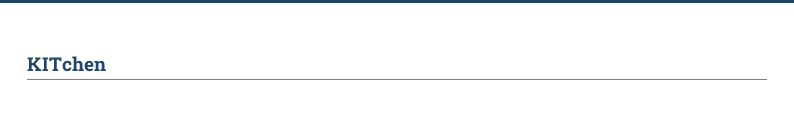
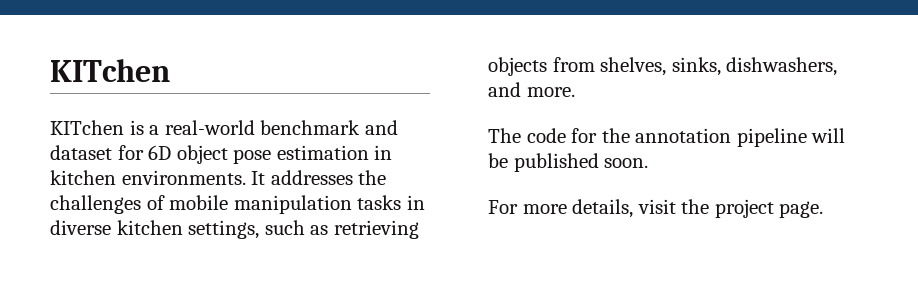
[27,56,106,72] KITchen -> [50,59,170,82] [50,120,398,135] [50,145,393,164] [50,170,387,185] [50,195,425,214] [50,220,419,239] [488,57,838,76] [488,82,575,97] [488,128,846,147] [488,153,649,172] [488,199,824,218] KITchen // KITchen is a real-world benchmark and dataset for 6D object pose estimation in kitchen environments. It addresses the challenges of mobile manipulation tasks in diverse kitchen settings, such as retrieving objects from shelves, sinks, dishwashers, and more. // The code for the annotation pipeline will be published soon. // For more details, visit the project page.

